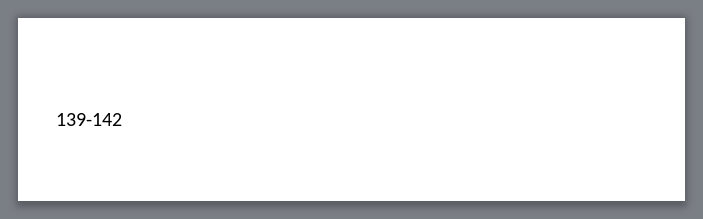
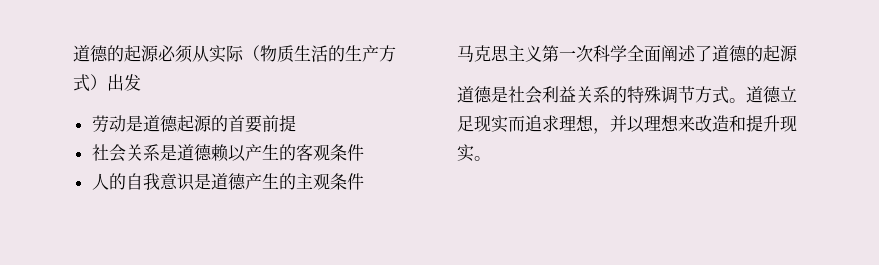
[56,113,122,126] 139-142 -> [73,45,396,63] [73,74,141,92] [91,115,296,133] [91,144,364,162] [91,173,364,191] [457,45,798,62] [457,86,797,104] [457,115,797,134] [457,144,491,162] 道德的起源必须从实际（物质生活的生产方式）出发 // 劳动是道德起源的首要前提 // 社会关系是道德赖以产生的客观条件 // 人的自我意识是道德产生的主观条件 // 马克思主义第一次科学全面阐述了道德的起源 // 道德是社会利益关系的特殊调节方式。道德立足现实而追求理想，并以理想来改造和提升现实。

